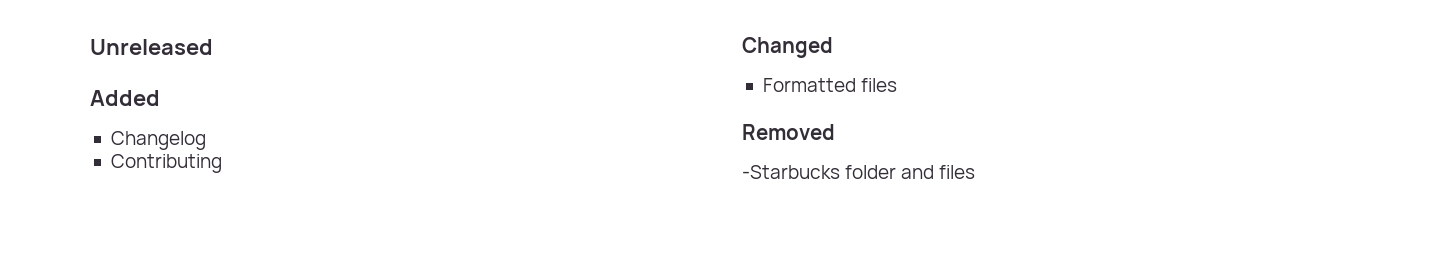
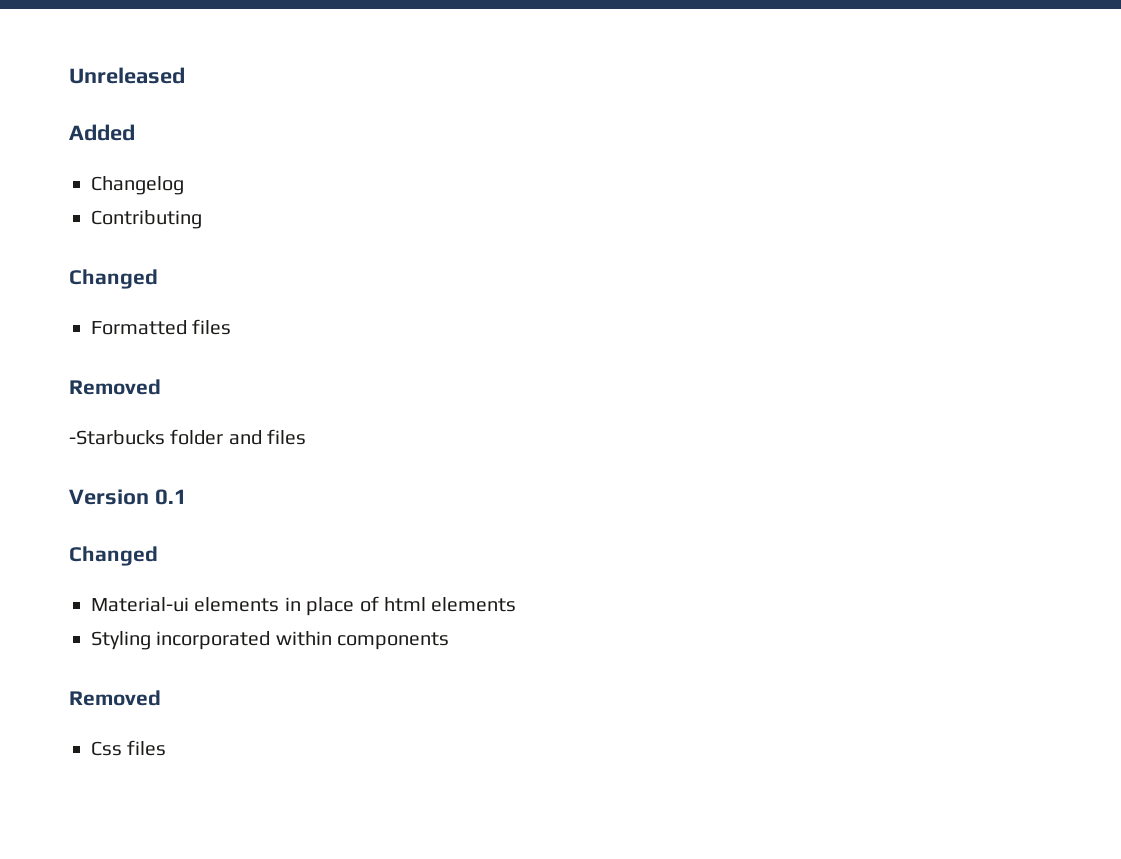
(976, 172) none -> [69,489,187,505] [69,546,158,566] [91,596,517,616] [91,631,450,650] [69,690,161,706] [91,740,167,756] // Version 0.1 // Changed // Material-ui elements in place of html elements // Styling incorporated within components // Removed // Css files

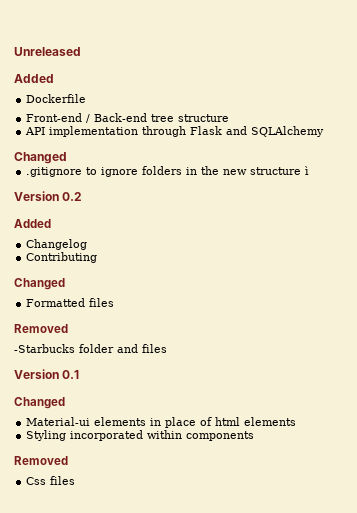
(135, 132) none -> [26,94,87,103] [26,113,230,123] [25,126,325,137] [14,152,67,164] [26,166,310,177] [14,191,83,201] [14,219,51,228] // Dockerfile // Front-end / Back-end tree structure // API implementation through Flask and SQLAlchemy // Changed // .gitignore to ignore folders in the new structure ì // Version 0.2 // Added

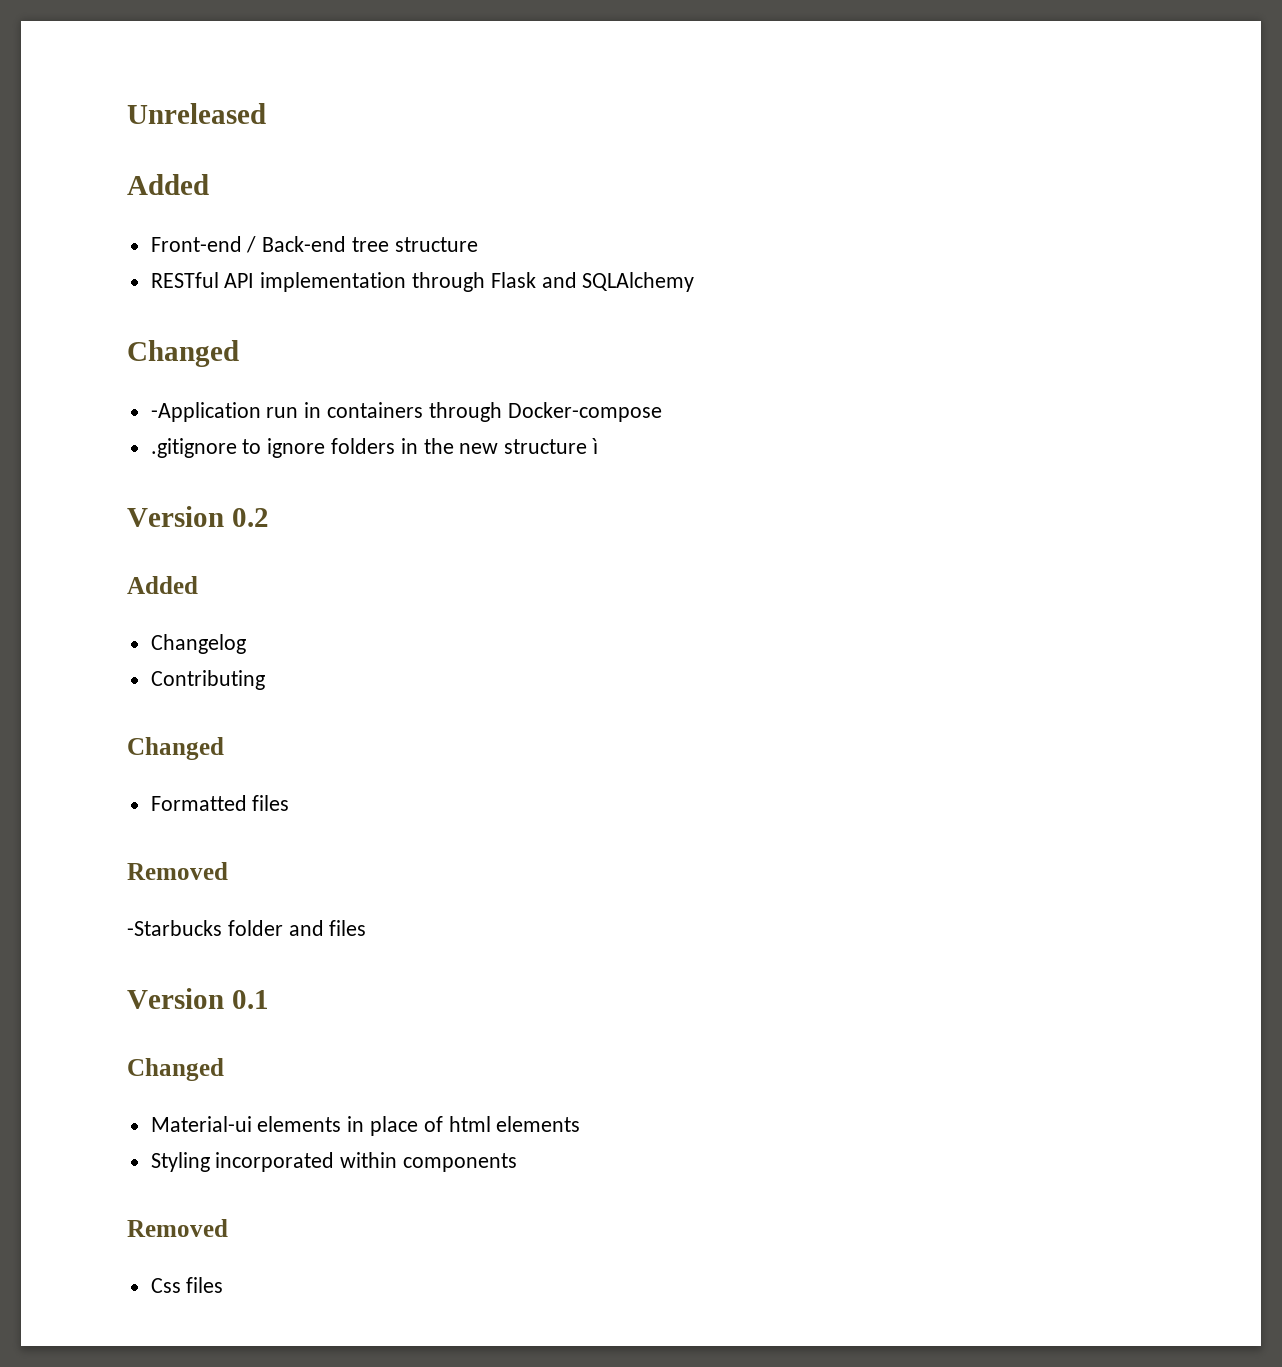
[26,94,87,103] // Dockerfile -> (209, 184) none
(230, 118) none -> [150,272,219,288] RESTful
(67, 158) none -> [150,402,662,422] // -Application run in containers through Docker-compose

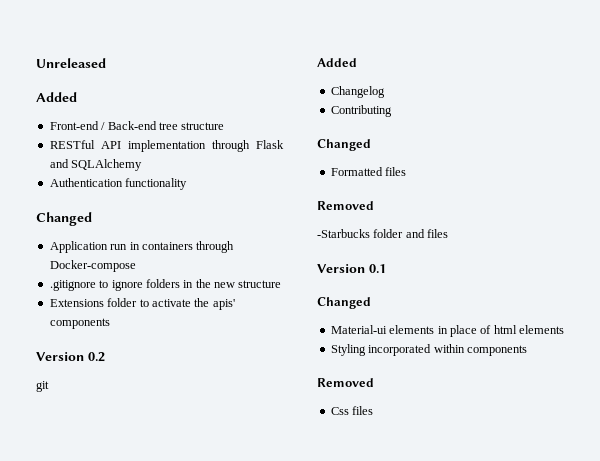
[127,340,239,367] [150,402,261,422] // Changed // -Application -> [49,178,188,190] [36,212,92,226] [49,241,108,253] // Authentication functionality // Changed // Application
[592,438,599,454] ì -> [49,298,235,310] [49,318,110,329] // Extensions folder to activate the apis' components
(269, 517) none -> [36,381,49,392] // git

